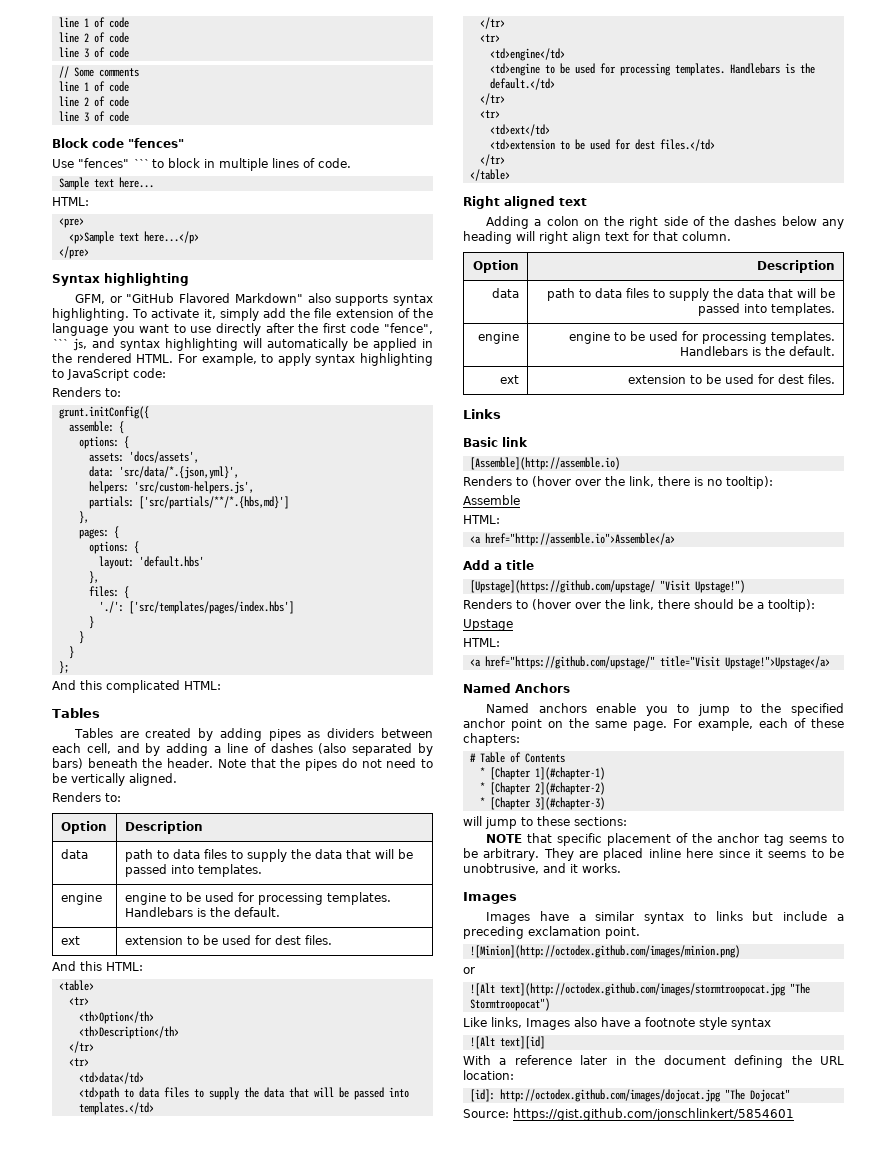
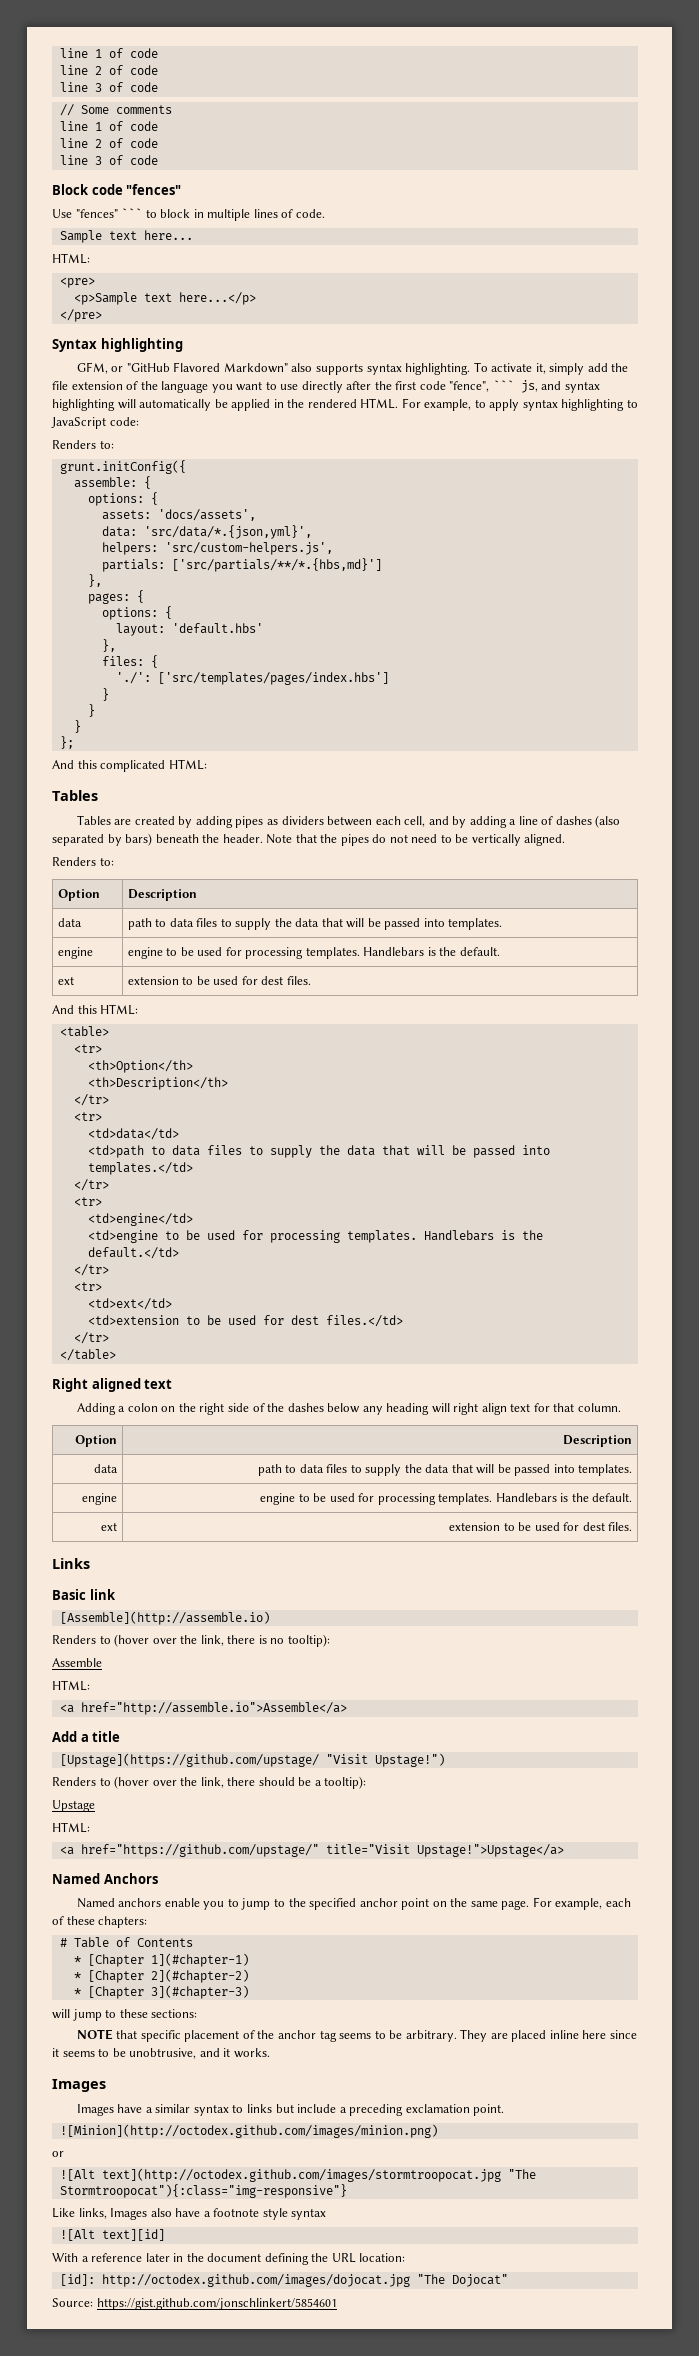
[469,998,550,1011] Stormtroopocat") -> [59,2184,347,2198] Stormtroopocat"){:class="img-responsive"}

